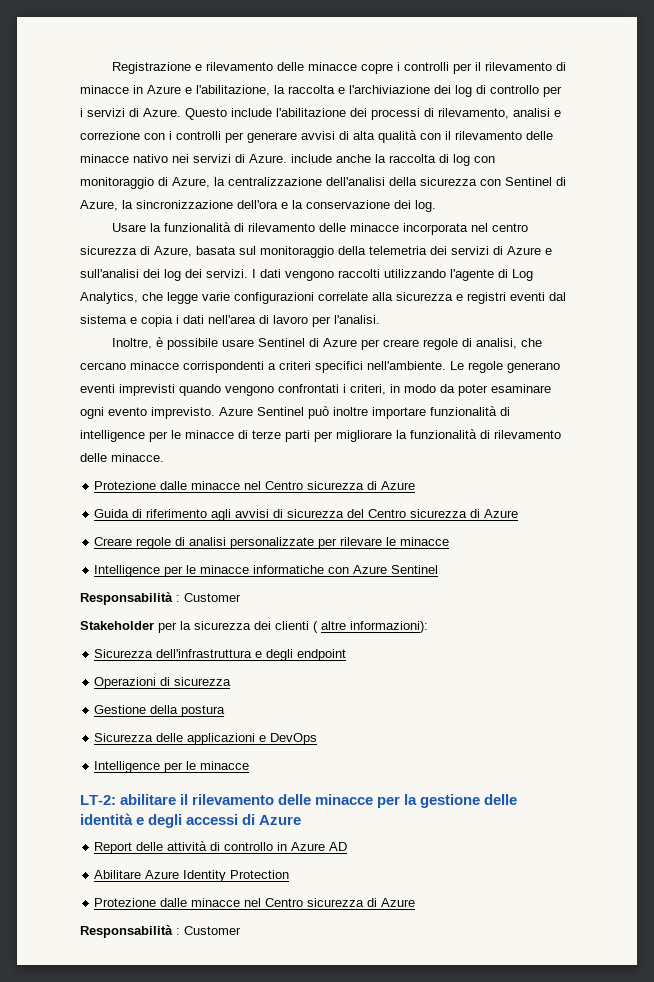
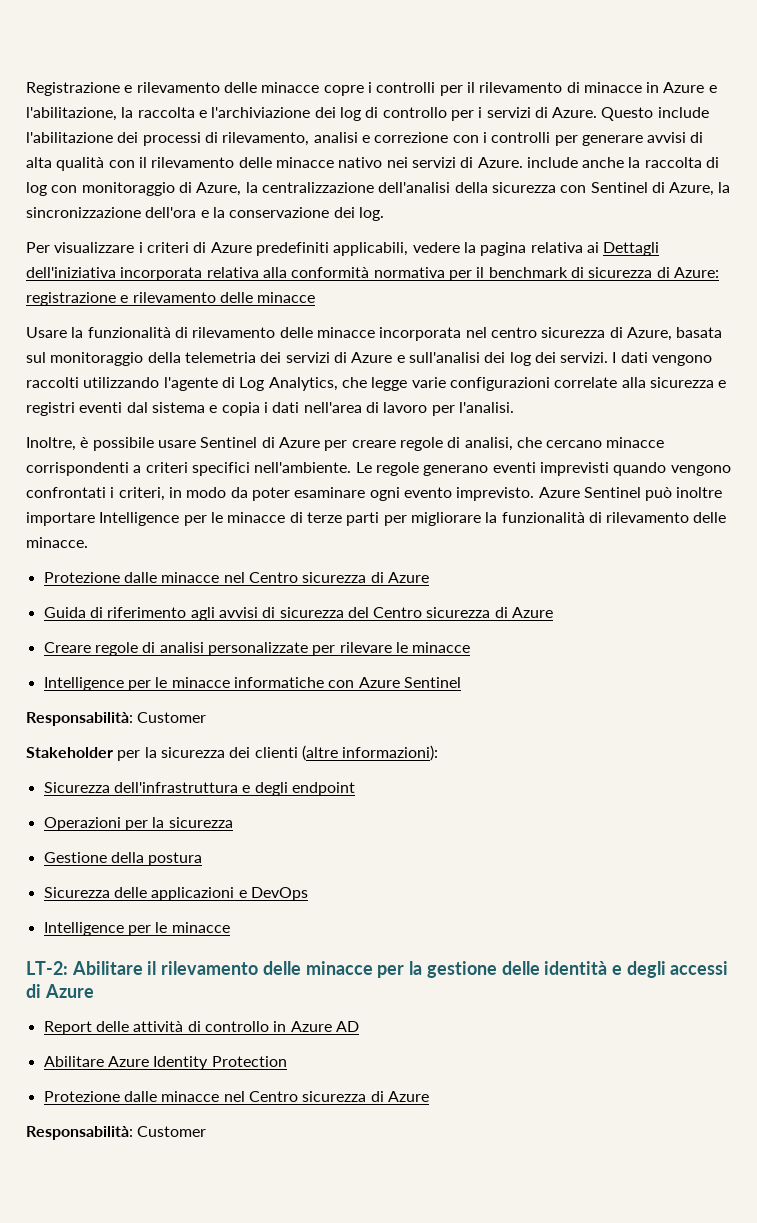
(436, 206) none -> [26,242,660,256] [26,267,719,281] [26,292,316,306] // Per visualizzare i criteri di Azure predefiniti applicabili, vedere la pagina relativa ai Dettagli dell'iniziativa incorporata relativa alla conformità normativa per il benchmark di sicurezza di Azure: registrazione e rilevamento delle minacce
[430,406,510,416] [80,430,145,442] funzionalità di intelligence -> [99,512,180,526] Intelligence
[80,592,180,605] Responsabilità : -> [26,712,133,726] Responsabilità:
[313,621,346,633] ( altre -> [301,745,338,761] (altre
[160,677,171,686] di -> [124,817,165,831] per la
[120,794,177,805] abilitare -> [71,961,143,975] Abilitare
[80,925,180,938] Responsabilità : -> [26,1126,133,1140] Responsabilità:

